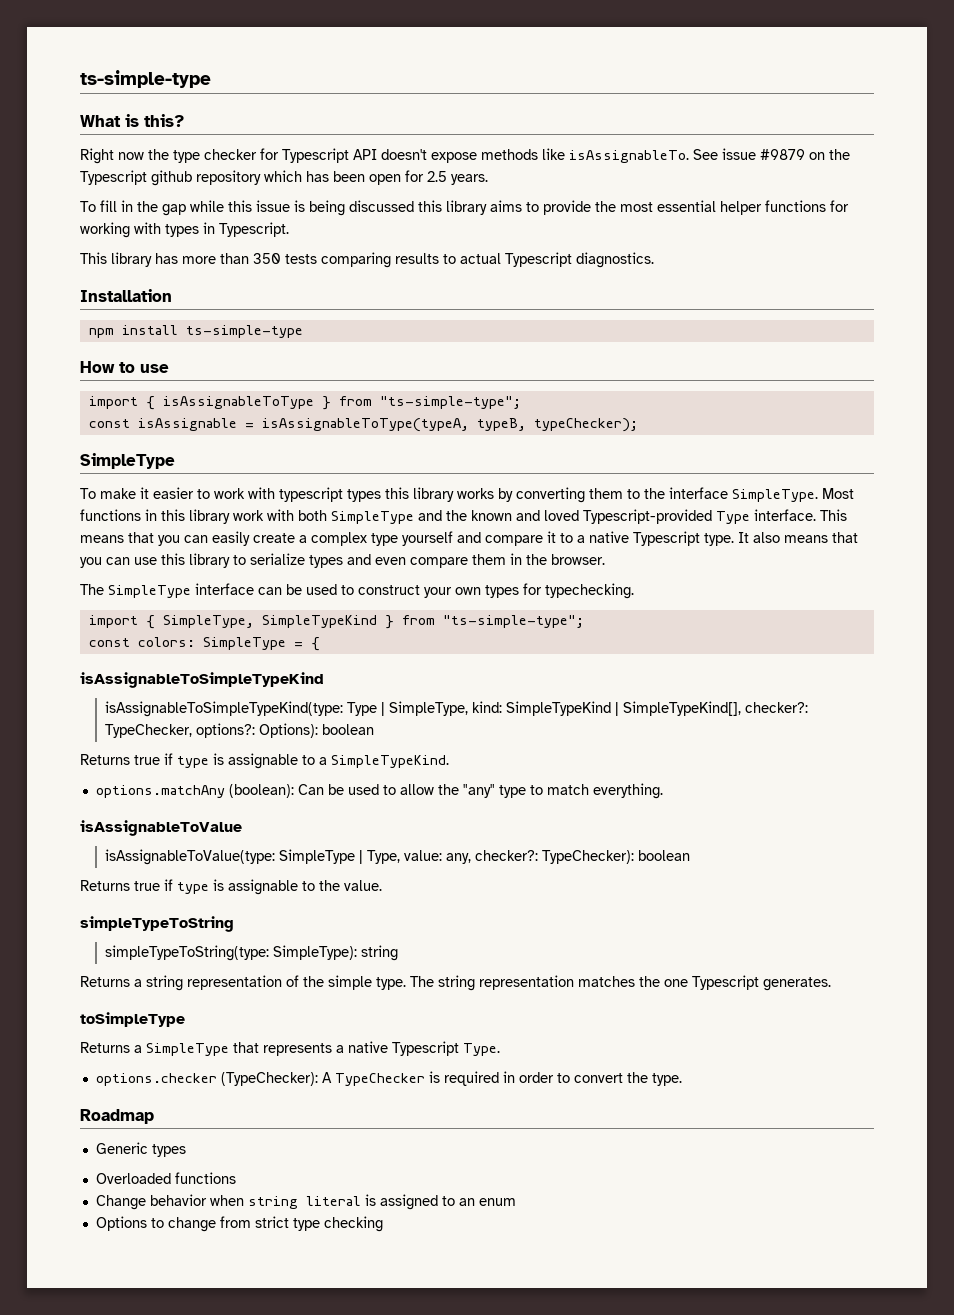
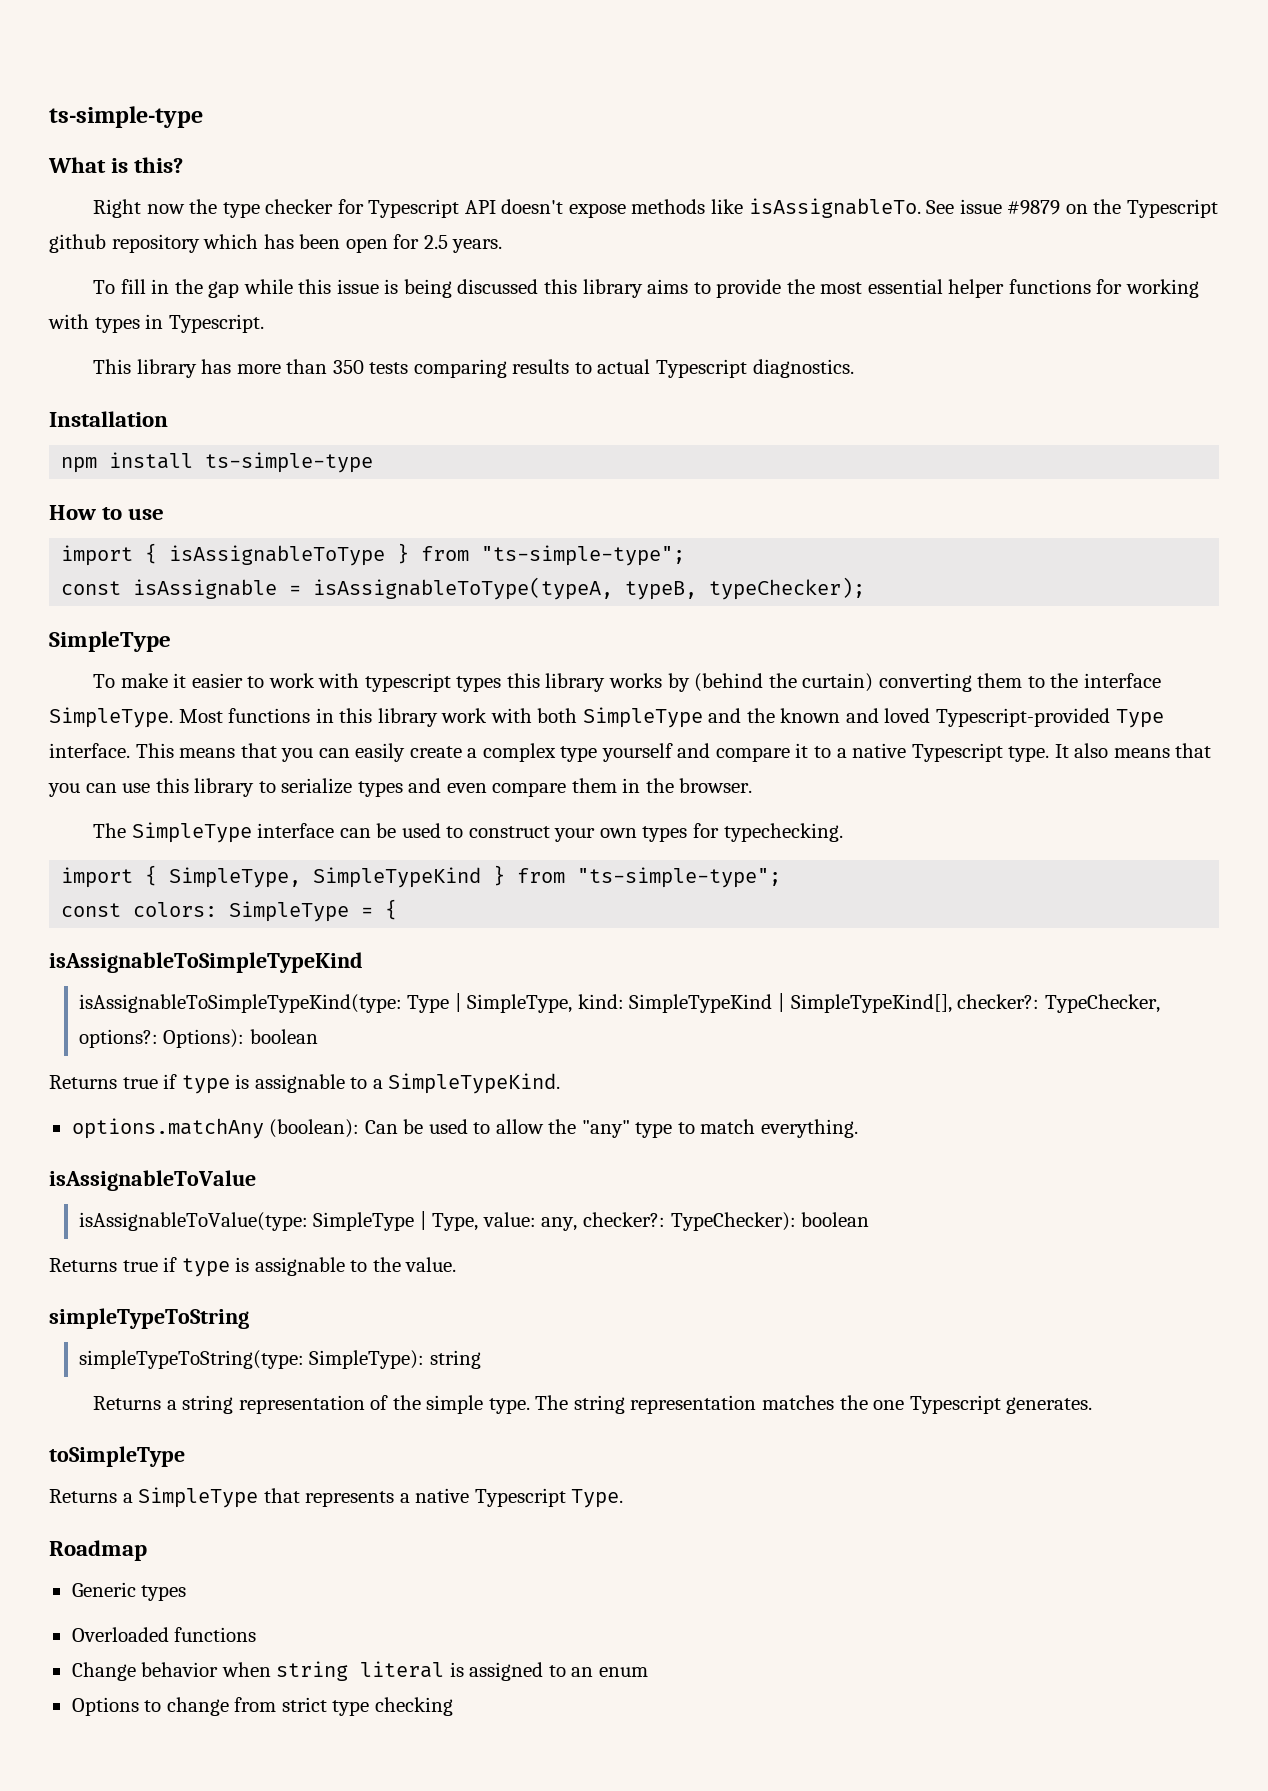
(513, 495) none -> [694,673,874,692] (behind the curtain)
[95,1071,682,1086] // options.checker (TypeChecker): A TypeChecker is required in order to convert the type. -> (624, 1498) none

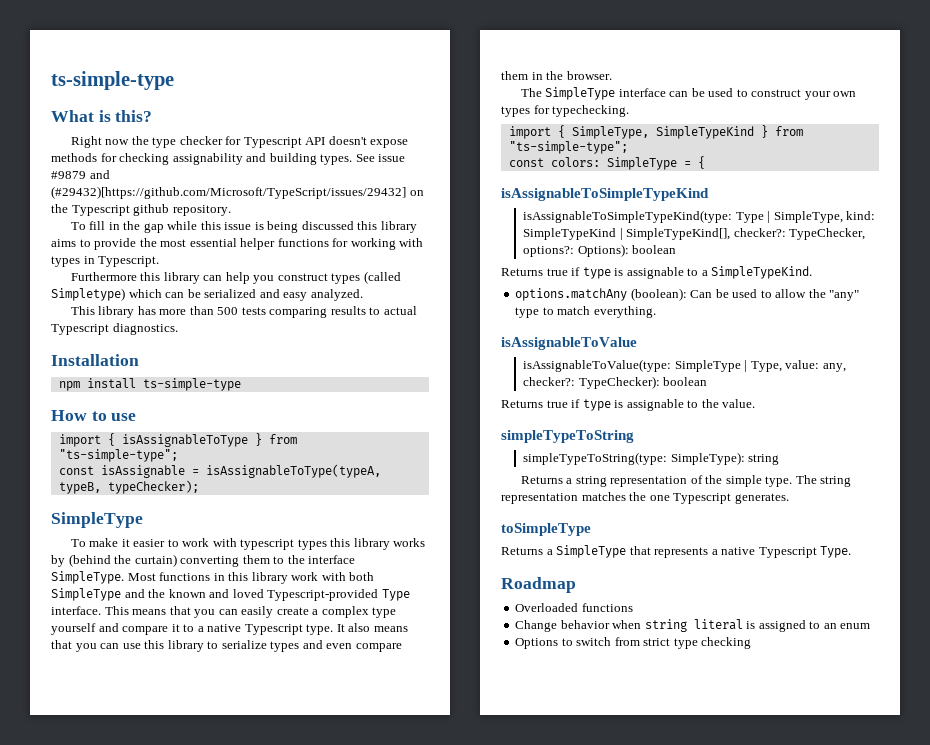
[710,198,921,218] like isAssignableTo. -> [100,153,353,165] for checking assignability and building types.
(1061, 207) none -> [89,170,110,179] [51,186,406,199] and (#29432)[https://github.com/Microsoft/TypeScript/issues/29432]
[111,234,503,253] repository which has been open for 2.5 years. -> [172,205,231,216] repository.
(264, 323) none -> [70,271,401,284] [51,288,363,301] // Furthermore this library can help you construct types (called Simpletype) which can be serialized and easy analyzed.
[332,360,364,374] 350 -> [217,307,239,315] 500
[71,1582,187,1601] // Generic types -> (576, 585) none
[166,1697,229,1716] change -> [576,637,612,646] switch

